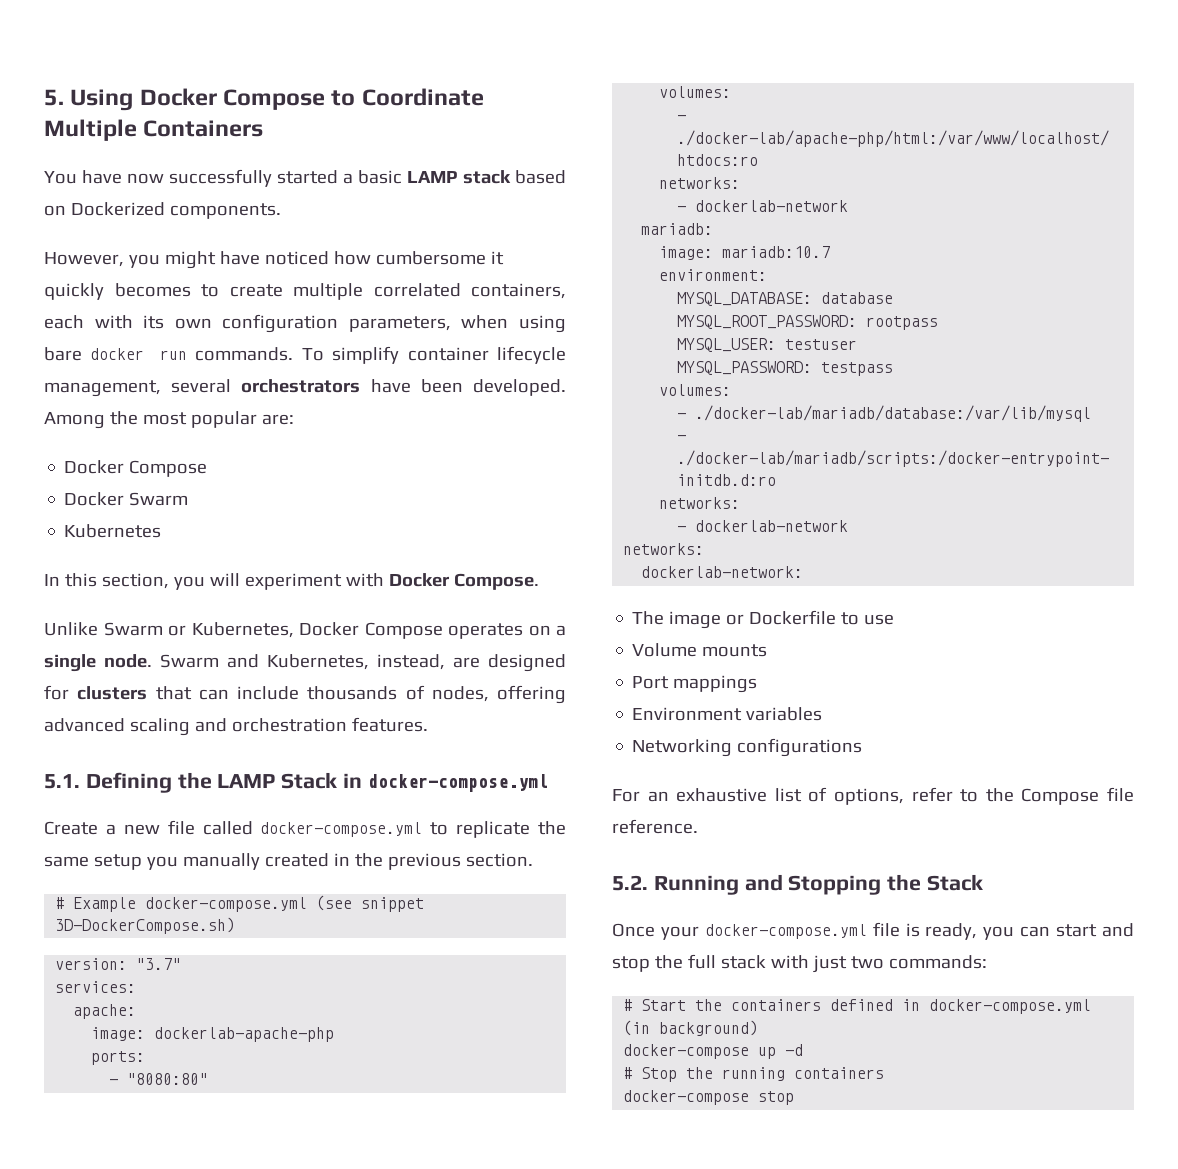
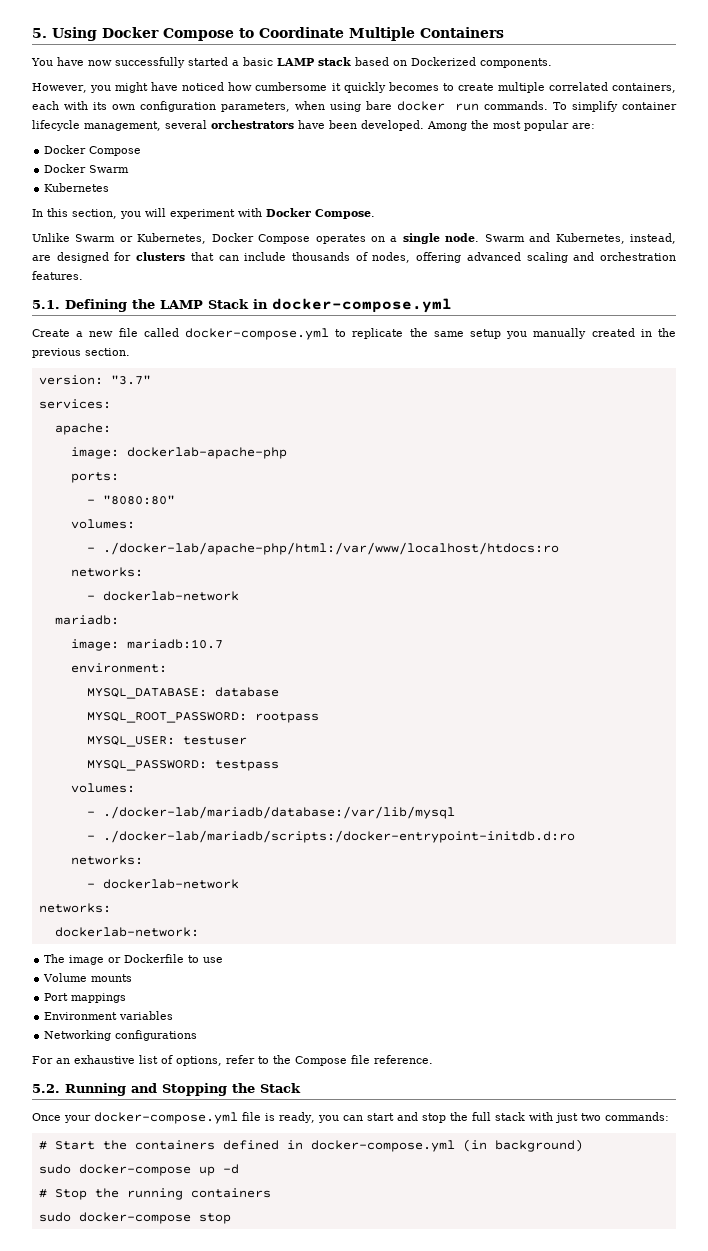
[55,895,425,912] [55,917,236,934] // # Example docker-compose.yml (see snippet 3D-DockerCompose.sh) -> (130, 352) none
(759, 1028) none -> [38,1164,71,1174] sudo
(885, 1073) none -> [38,1212,71,1222] sudo

